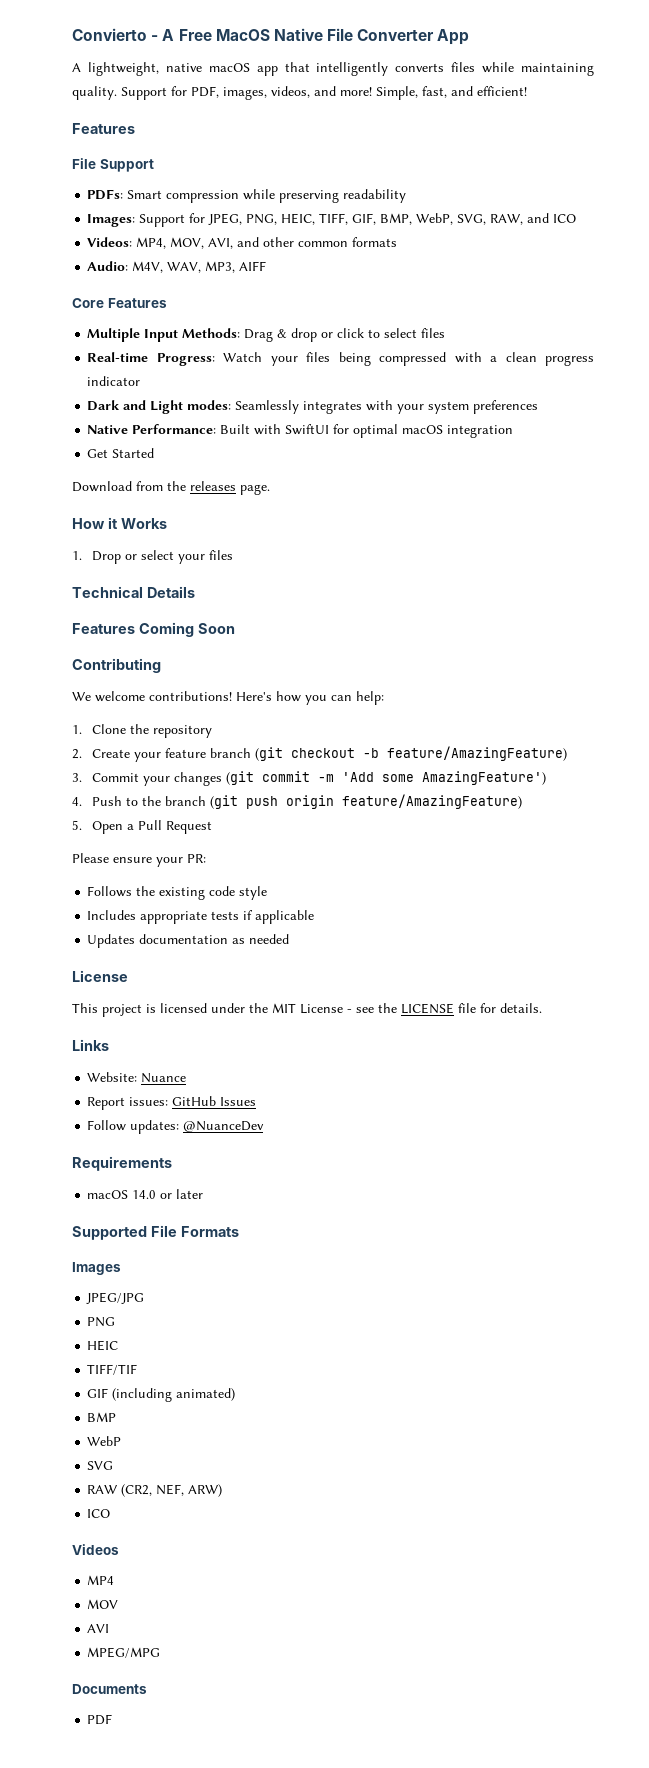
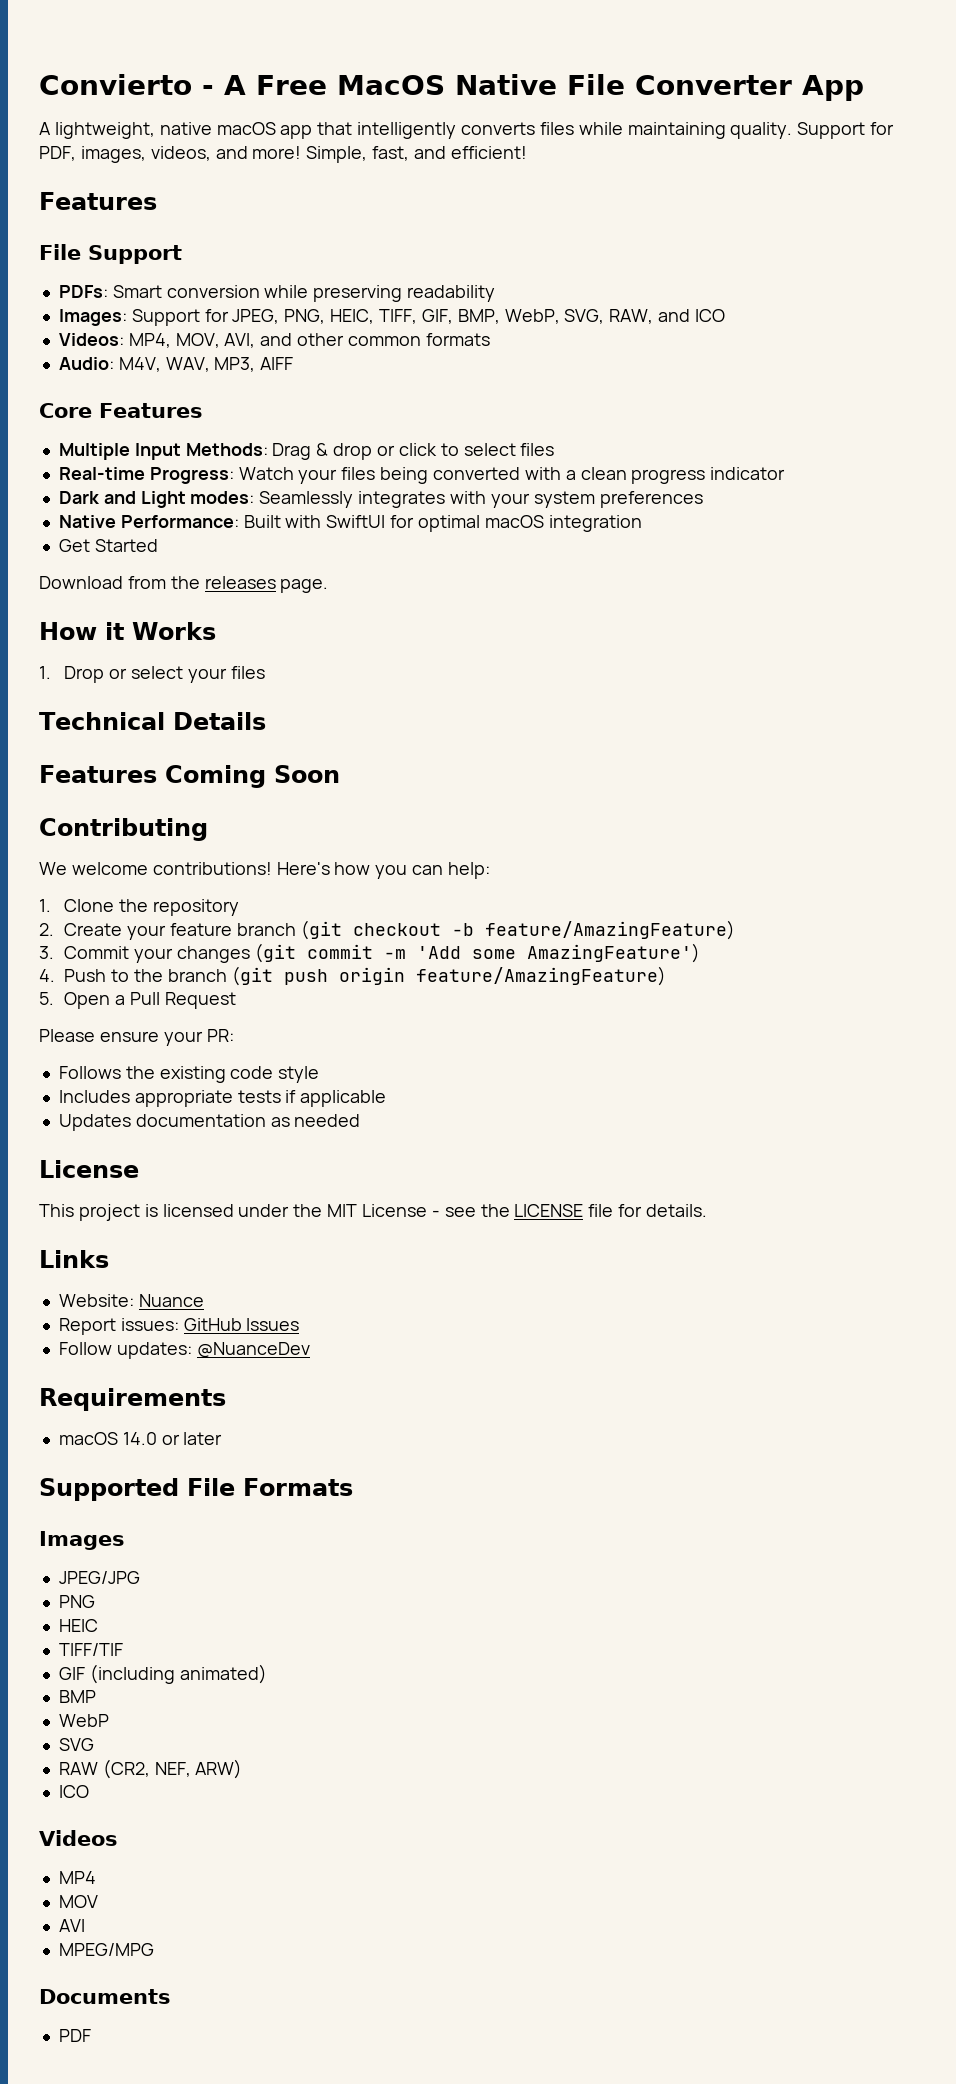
[166,190,240,203] compression -> [166,285,260,298] conversion
[379,352,447,366] compressed -> [432,467,520,480] converted

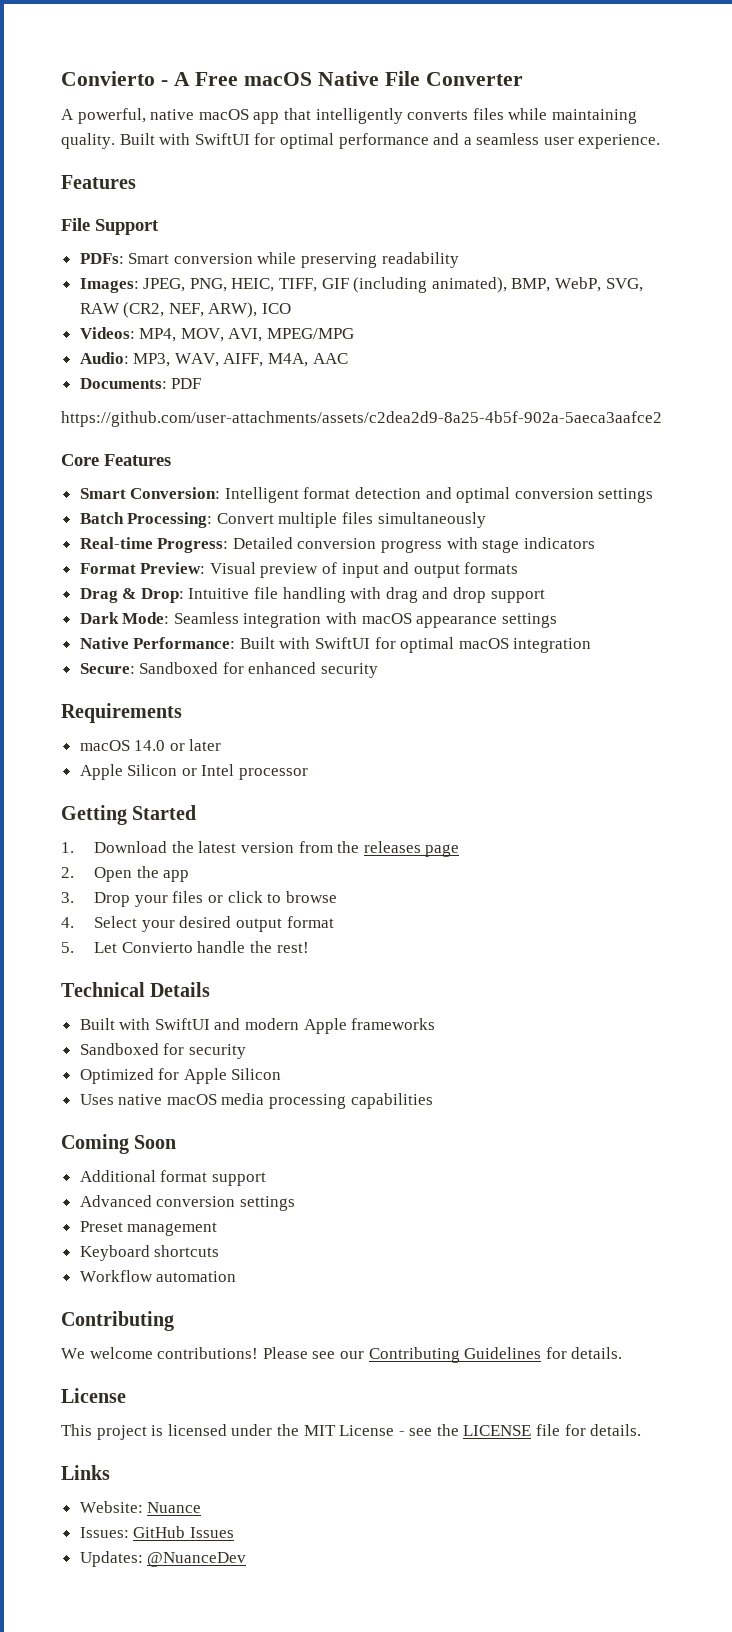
[336,75,445,95] MacOS -> [244,72,313,86] macOS
[801,75,864,101] [39,122,155,139] App // A lightweight, -> [61,108,146,124] // A powerful,
[797,122,895,139] [39,146,527,163] Support for PDF, images, videos, and more! Simple, fast, and efficient! -> [119,133,661,149] Built with SwiftUI for optimal performance and a seamless user experience.
[131,309,229,326] Support for -> (139, 285) none
[421,309,691,324] GIF, BMP, WebP, SVG, RAW, and -> [321,277,643,293] [79,302,258,318] GIF (including animated), BMP, WebP, SVG, RAW (CR2, NEF, ARW),
[260,333,490,346] [58,357,294,372] [39,403,203,418] [58,443,555,460] and other common formats // Audio: M4V, WAV, MP3, AIFF // Core Features // Multiple Input Methods: Drag & drop or click to select files -> [267,328,355,339] [79,352,348,367] [79,378,202,389] [61,411,662,427] [61,454,171,466] [79,487,654,503] [79,512,486,528] MPEG/MPG // Audio: MP3, WAV, AIFF, M4A, AAC // Documents: PDF // https://github.com/user-attachments/assets/c2dea2d9-8a25-4b5f-902a-5aeca3aafce2 // Core Features // Smart Conversion: Intelligent format detection and optimal conversion settings // Batch Processing: Convert multiple files simultaneously
[238,467,786,484] [58,491,703,508] Watch your files being converted with a clean progress indicator // Dark and Light modes: Seamlessly integrates with your system preferences -> [232,537,595,553] [79,562,519,578] [79,587,545,603] [79,612,557,628] Detailed conversion progress with stage indicators // Format Preview: Visual preview of input and output formats // Drag & Drop: Intuitive file handling with drag and drop support // Dark Mode: Seamless integration with macOS appearance settings
[58,539,158,552] [39,576,329,593] [39,622,216,640] [39,666,265,683] [39,712,266,730] [39,765,340,788] [39,818,208,841] [39,862,491,879] [39,899,239,916] [39,920,735,940] [39,943,700,963] [39,966,666,986] [39,992,236,1009] [39,1029,234,1046] [58,1066,320,1083] [58,1090,387,1107] [58,1114,361,1131] Get Started // Download from the releases page. // How it Works // 1. Drop or select your files // Technical Details // Features Coming Soon // Contributing // We welcome contributions! Here's how you can help: // 1. Clone the repository // 2. Create your feature branch (git checkout -b feature/AmazingFeature) // 3. Commit your changes (git commit -m 'Add some AmazingFeature') // 4. Push to the branch (git push origin feature/AmazingFeature) // 5. Open a Pull Request // Please ensure your PR: // Follows the existing code style // Includes appropriate tests if applicable // Updates documentation as needed -> [79,662,379,678] [61,703,182,723] [79,739,222,751] [79,764,309,780] [61,805,197,825] [61,841,460,857] [61,866,190,882] [61,891,337,907] [61,916,334,932] [61,941,309,953] [61,982,211,997] [79,1018,436,1034] [79,1043,246,1059] [79,1068,282,1084] [79,1093,433,1109] [61,1134,177,1154] [79,1170,266,1186] [79,1195,295,1211] [79,1221,218,1236] [79,1245,220,1261] [79,1270,237,1282] [61,1311,174,1331] [61,1347,623,1363] Secure: Sandboxed for enhanced security // Requirements // macOS 14.0 or later // Apple Silicon or Intel processor // Getting Started // 1. Download the latest version from the releases page // 2. Open the app // 3. Drop your files or click to browse // 4. Select your desired output format // 5. Let Convierto handle the rest! // Technical Details // Built with SwiftUI and modern Apple frameworks // Sandboxed for security // Optimized for Apple Silicon // Uses native macOS media processing capabilities // Coming Soon // Additional format support // Advanced conversion settings // Preset management // Keyboard shortcuts // Workflow automation // Contributing // We welcome contributions! Please see our Contributing Guidelines for details.
[58,1318,179,1335] Report issues: -> [79,1527,129,1538] Issues:
[58,1342,192,1359] Follow updates: -> [79,1551,143,1567] Updates:
[39,1388,226,1411] [58,1432,223,1445] [39,1478,353,1501] [39,1531,125,1550] [58,1571,140,1584] [58,1595,95,1608] [58,1619,98,1632] [58,1643,123,1656] [58,1664,267,1684] [58,1690,96,1703] [58,1714,109,1727] [58,1738,94,1751] [58,1759,243,1779] [58,1785,89,1798] [39,1830,118,1846] [58,1871,96,1884] [58,1895,98,1908] [58,1919,85,1932] [58,1943,154,1956] [39,1989,171,2004] [58,2029,91,2042] // Requirements // macOS 14.0 or later // Supported File Formats // Images // JPEG/JPG // PNG // HEIC // TIFF/TIF // GIF (including animated) // BMP // WebP // SVG // RAW (CR2, NEF, ARW) // ICO // Videos // MP4 // MOV // AVI // MPEG/MPG // Documents // PDF -> (247, 1559) none

